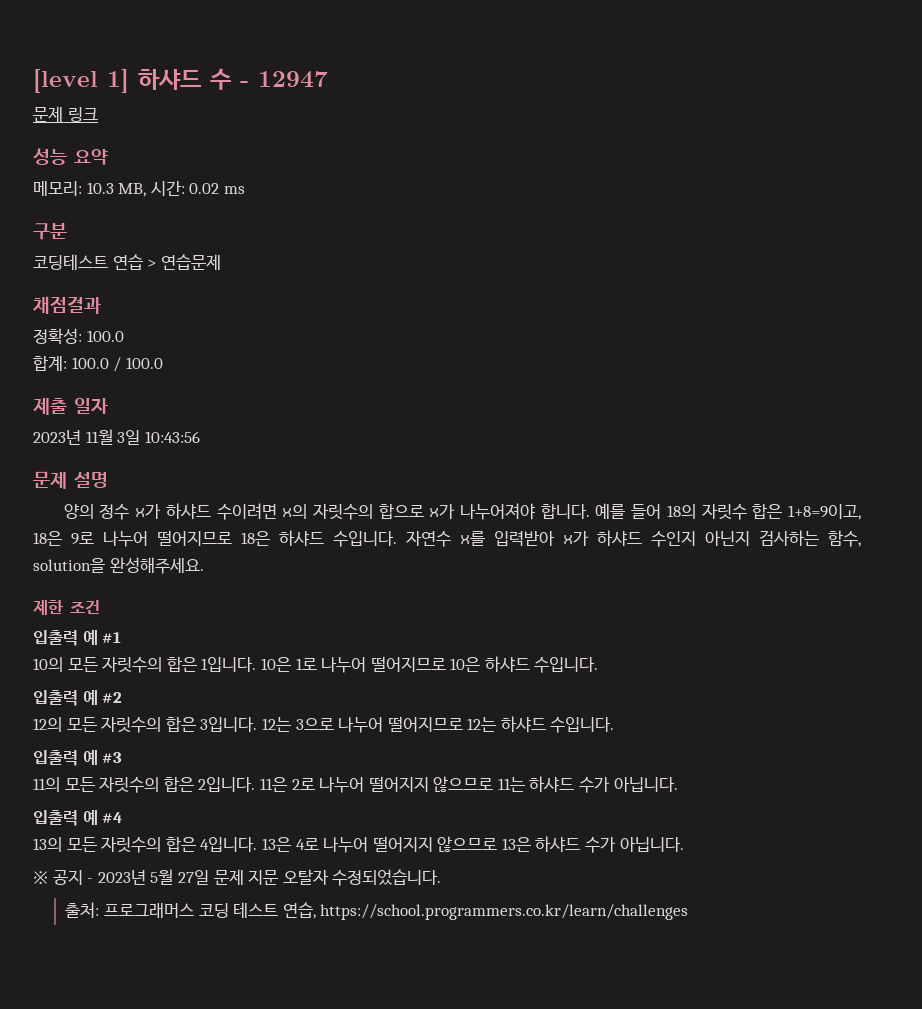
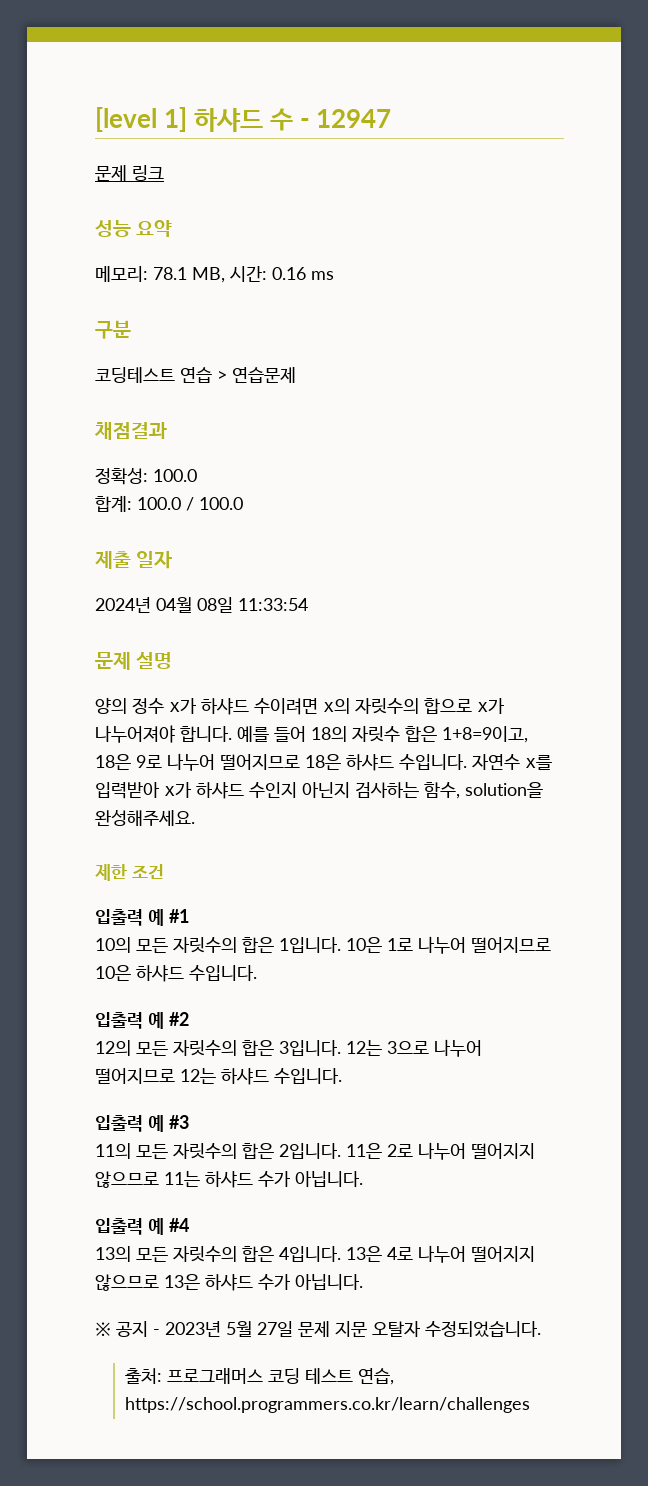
[86,182,114,194] 10.3 -> [153,267,187,280] 78.1
[189,183,220,194] 0.02 -> [272,267,306,280] 0.16
[33,429,200,445] 2023년 11월 3일 10:43:56 -> [95,597,308,613] 2024년 04월 08일 11:33:54

